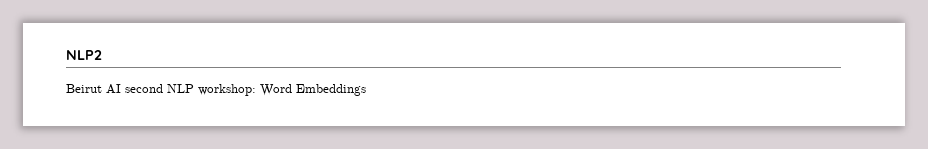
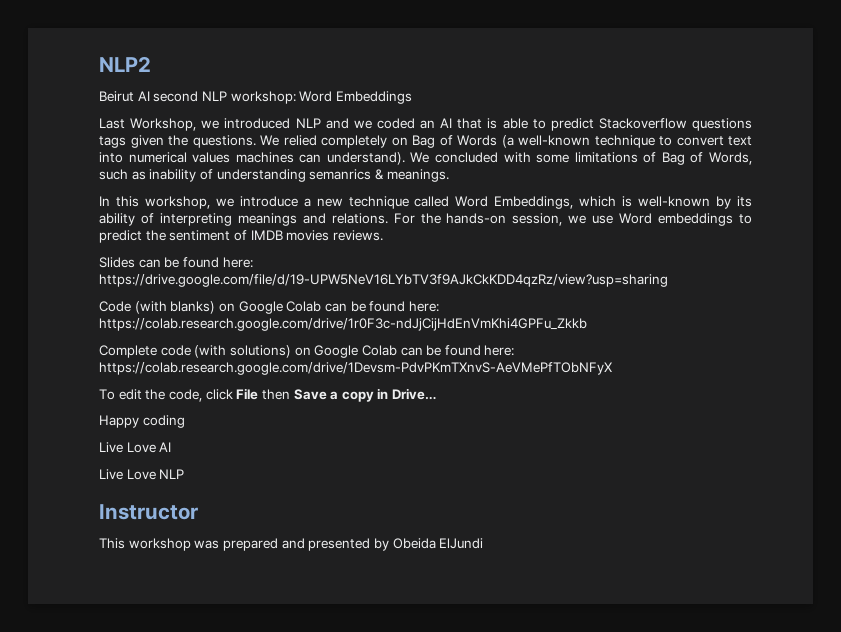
(366, 90) none -> [99,118,752,131] [99,135,752,148] [99,152,752,165] [99,169,449,182] [99,196,753,209] [99,213,753,226] [99,230,383,243] [99,257,253,268] [99,274,668,287] [99,301,439,314] [99,318,587,331] [99,345,515,358] [99,362,612,375] [99,388,437,402] [99,415,185,428] [99,442,172,453] [99,469,185,480] [99,504,198,520] [99,538,484,551] // Last Workshop, we introduced NLP and we coded an AI that is able to predict Stackoverflow questions tags given the questions. We relied completely on Bag of Words (a well-known technique to convert text into numerical values machines can understand). We concluded with some limitations of Bag of Words, such as inability of understanding semanrics & meanings. // In this workshop, we introduce a new technique called Word Embeddings, which is well-known by its ability of interpreting meanings and relations. For the hands-on session, we use Word embeddings to predict the sentiment of IMDB movies reviews. // Slides can be found here: https://drive.google.com/file/d/19-UPW5NeV16LYbTV3f9AJkCkKDD4qzRz/view?usp=sharing // Code (with blanks) on Google Colab can be found here: https://colab.research.google.com/drive/1r0F3c-ndJjCijHdEnVmKhi4GPFu_Zkkb // Complete code (with solutions) on Google Colab can be found here: https://colab.research.google.com/drive/1Devsm-PdvPKmTXnvS-AeVMePfTObNFyX // To edit the code, click File then Save a copy in Drive… // Happy coding // Live Love AI // Live Love NLP // Instructor // This workshop was prepared and presented by Obeida ElJundi

